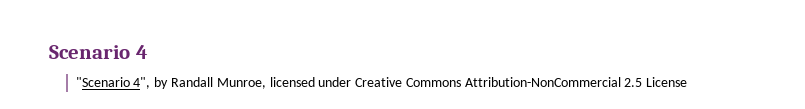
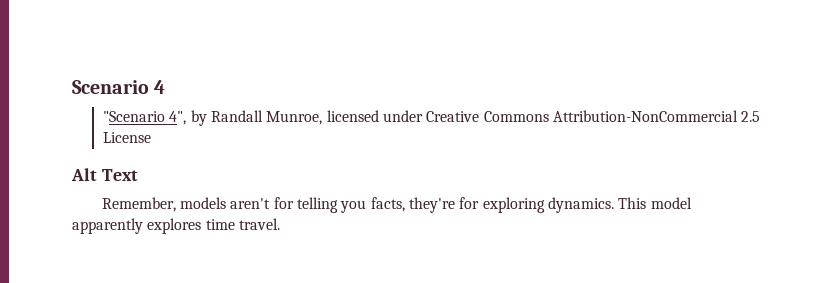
(688, 82) none -> [71,168,138,181] [101,197,692,213] [72,218,280,234] // Alt Text // Remember, models aren't for telling you facts, they're for exploring dynamics. This model apparently explores time travel.

